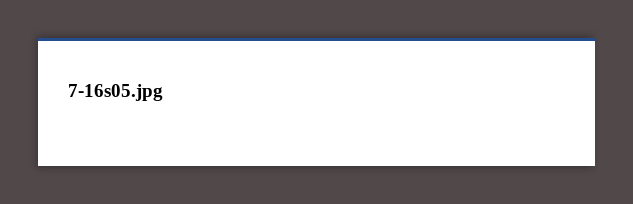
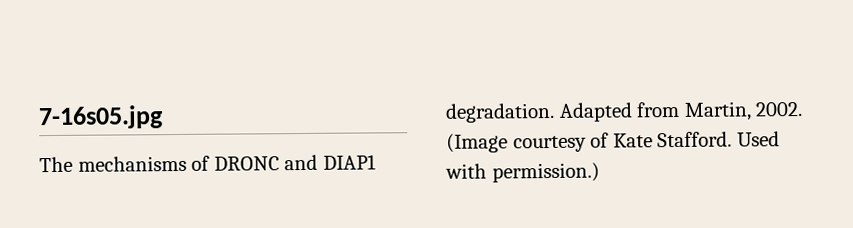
(163, 92) none -> [39,154,376,173] [445,101,804,123] [446,131,780,153] [445,162,600,183] // The mechanisms of DRONC and DIAP1 degradation. Adapted from Martin, 2002. (Image courtesy of Kate Stafford. Used with permission.)

